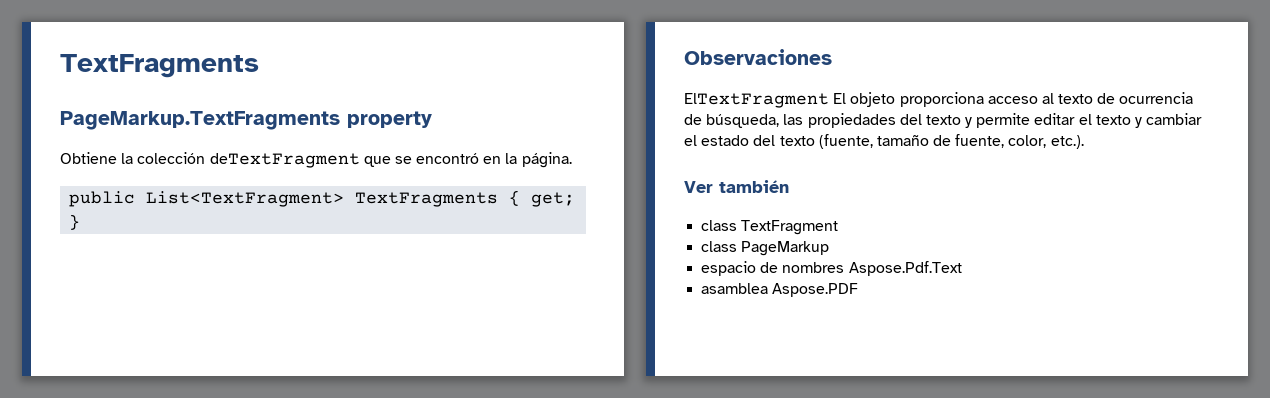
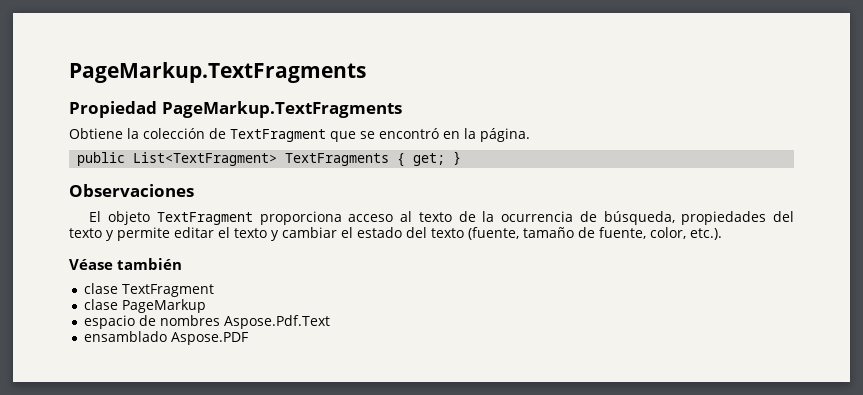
[60,54,259,78] [60,111,432,130] TextFragments // PageMarkup.TextFragments property -> [69,62,366,83] [69,101,402,118] PageMarkup.TextFragments // Propiedad PageMarkup.TextFragments
[209,153,360,168] deTextFragment -> [209,128,326,142] de TextFragment
[684,93,829,108] ElTextFragment -> (194, 190) none
(896, 99) none -> [156,212,253,225] TextFragment
(1116, 98) none -> [482,211,495,222] la
[783,114,804,125] las -> (675, 218) none
[684,181,713,193] Ver -> [69,259,113,270] Véase
[701,220,738,231] class -> [83,283,118,294] clase
[701,241,738,252] class -> [83,299,118,310] clase
[701,283,769,294] asamblea -> [83,331,167,342] ensamblado

